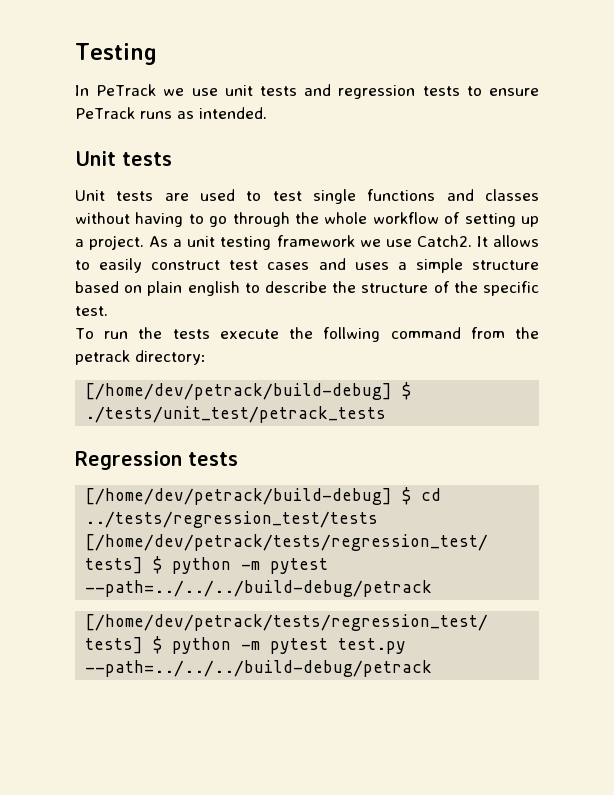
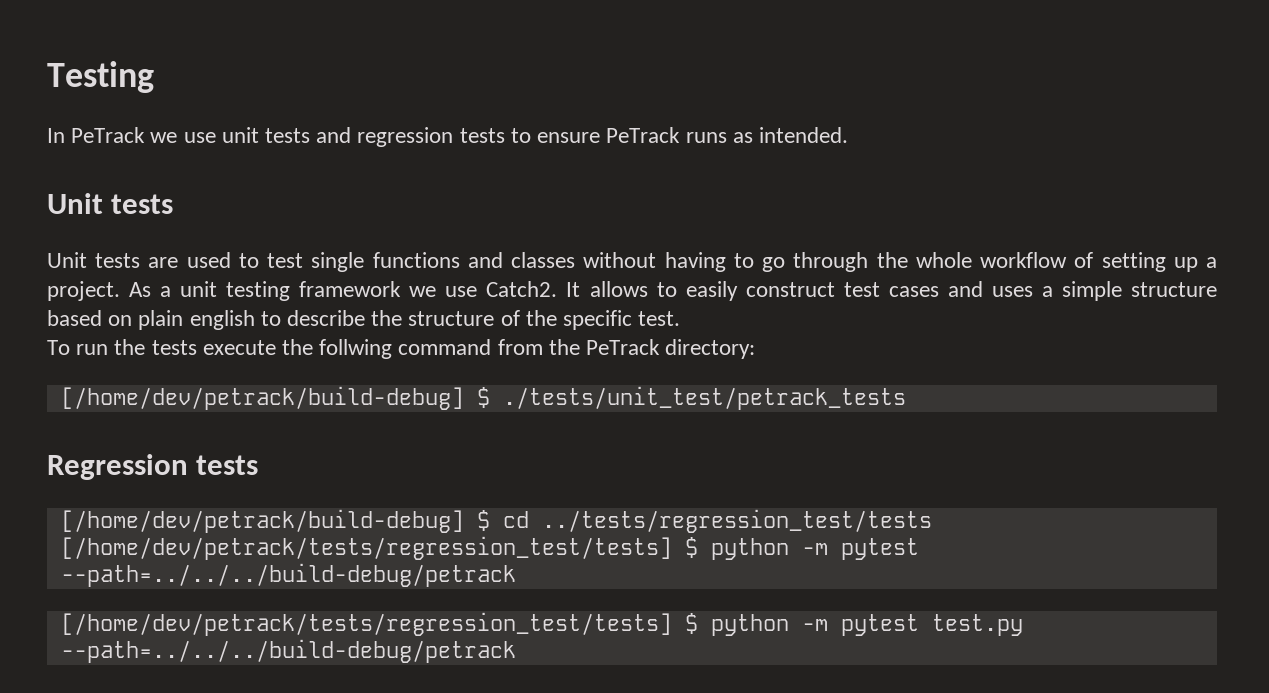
[75,350,130,365] petrack -> [586,339,661,355] PeTrack

